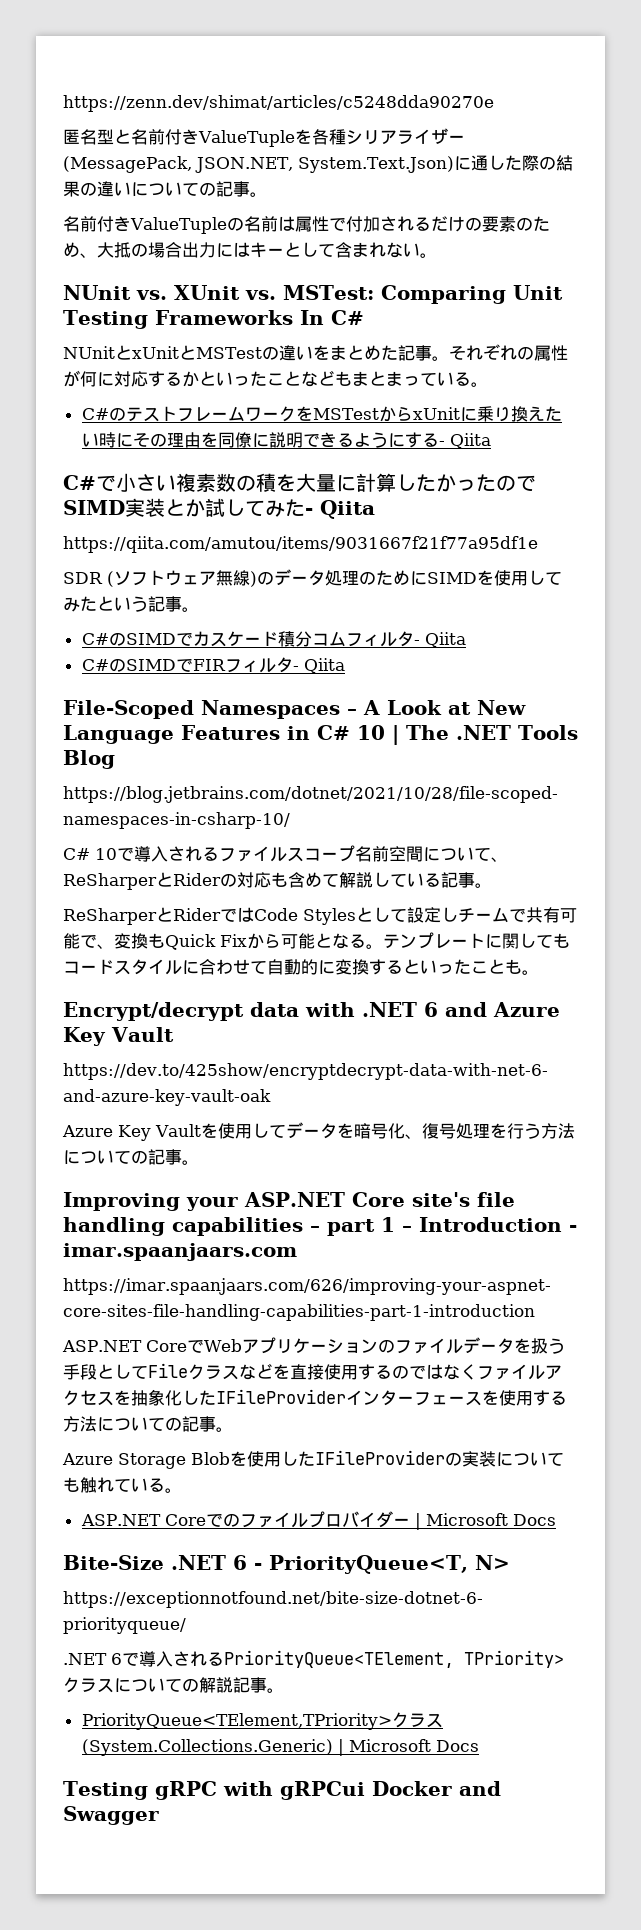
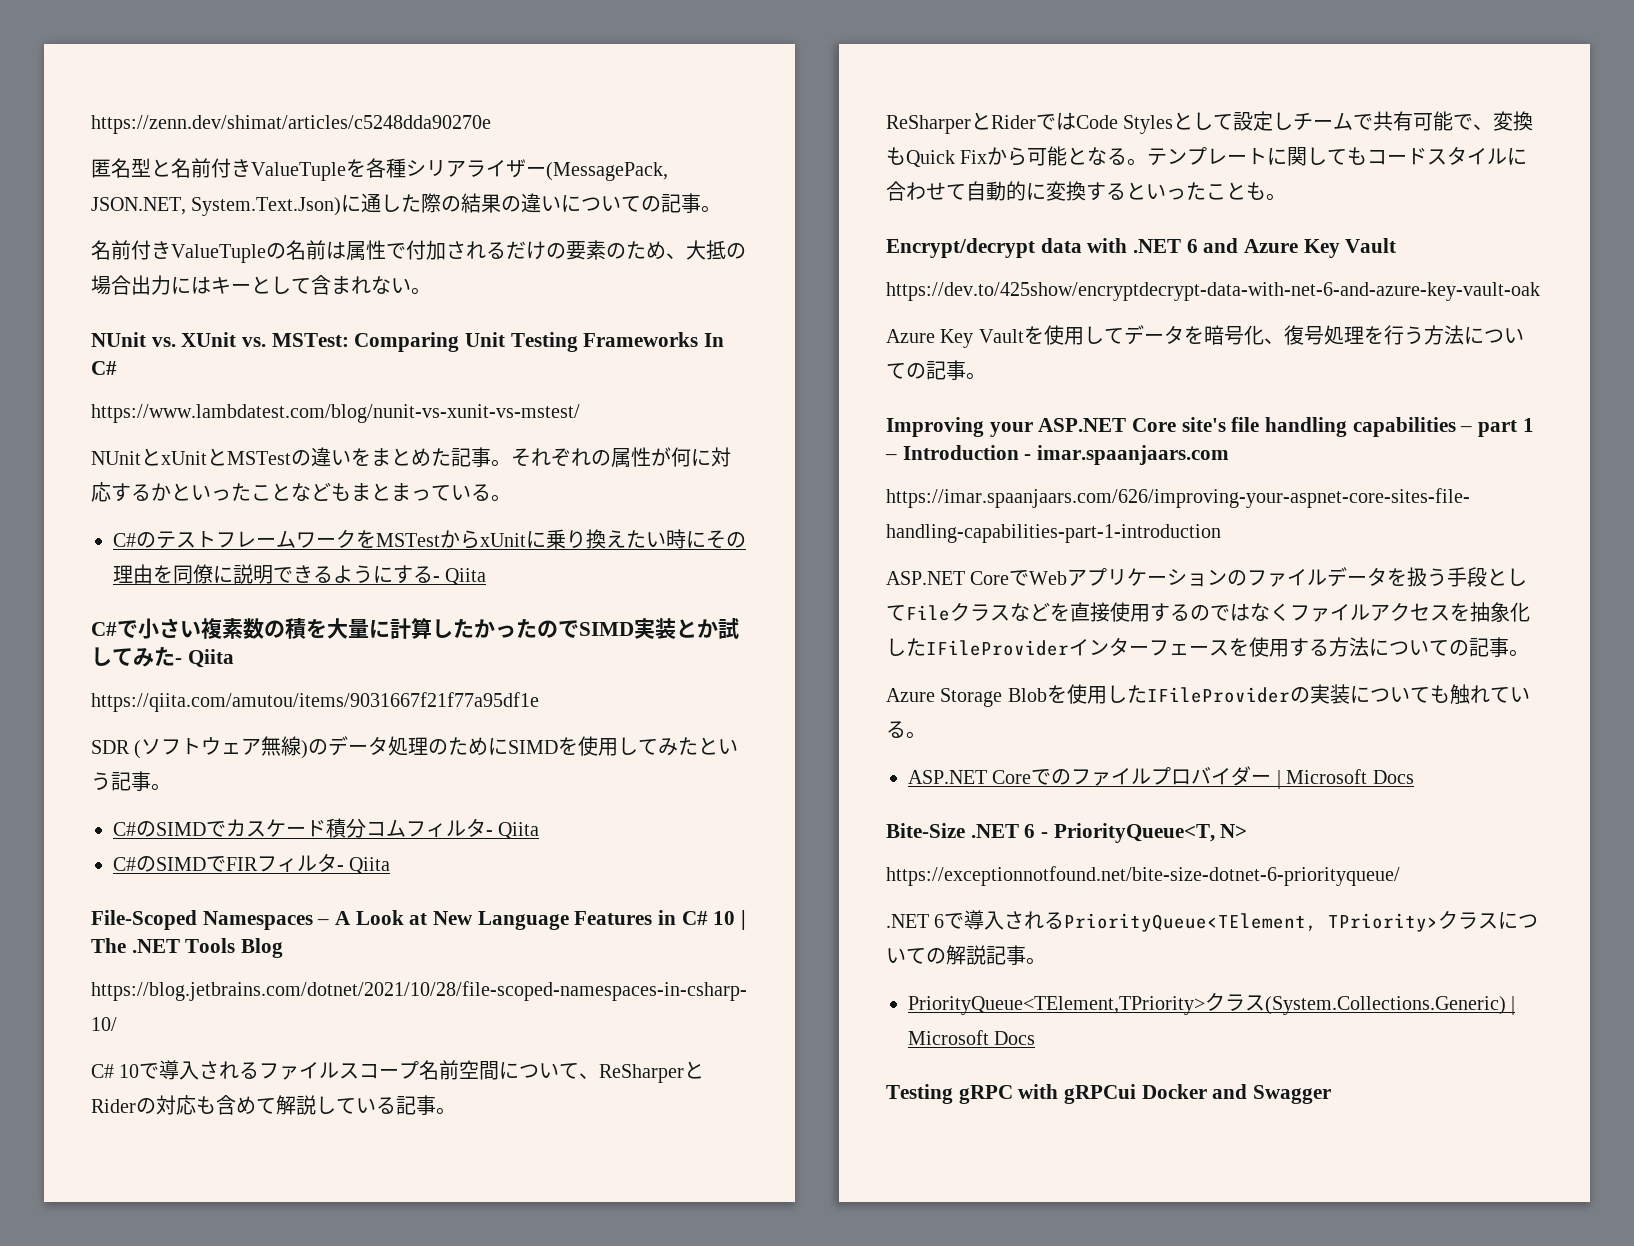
(364, 317) none -> [91,404,580,423] // https://www.lambdatest.com/blog/nunit-vs-xunit-vs-mstest/

